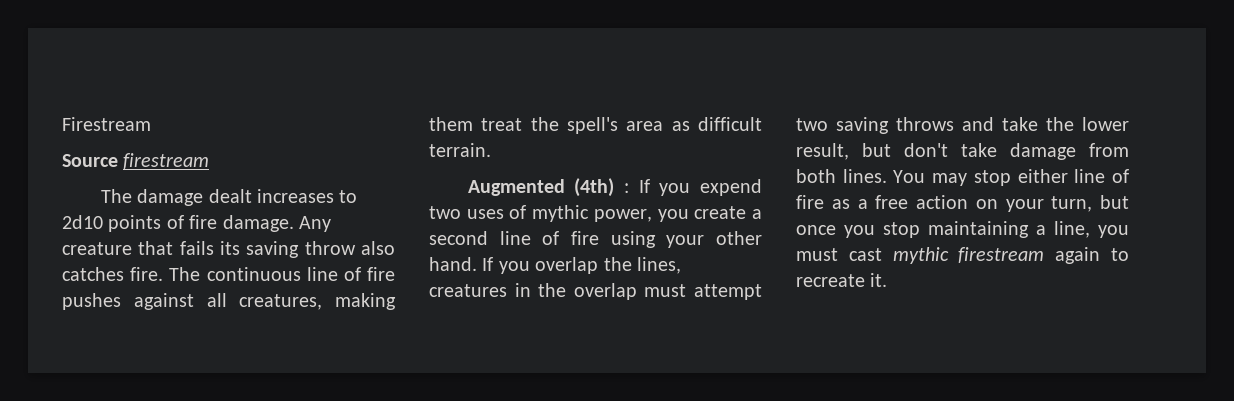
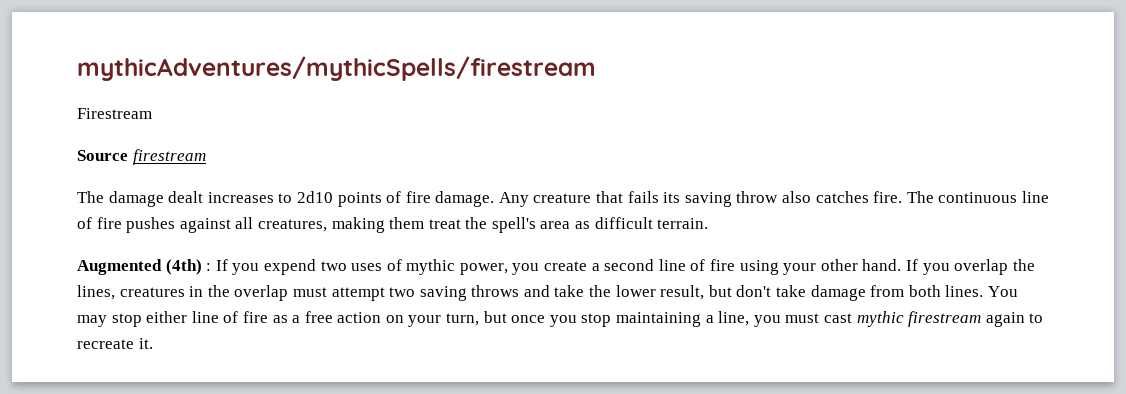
(62, 124) none -> [77,56,596,81] mythicAdventures/mythicSpells/firestream //

